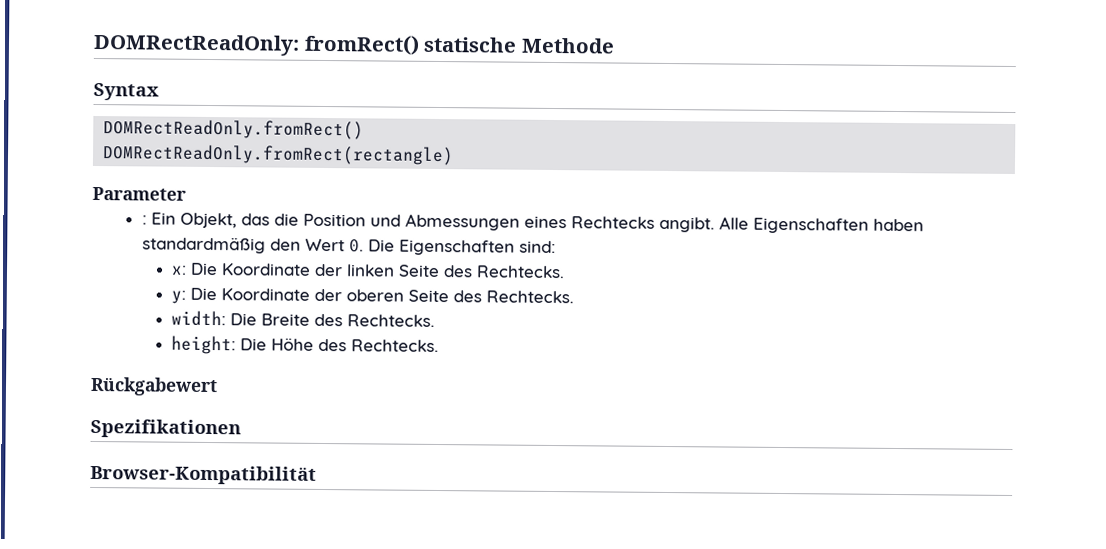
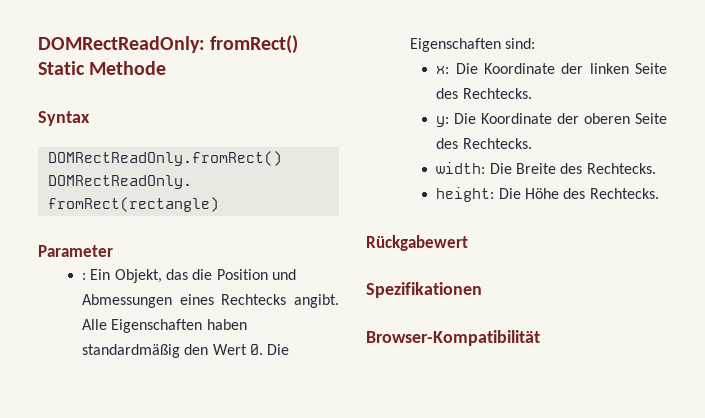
[423,36,518,53] statische -> [38,61,85,75] Static

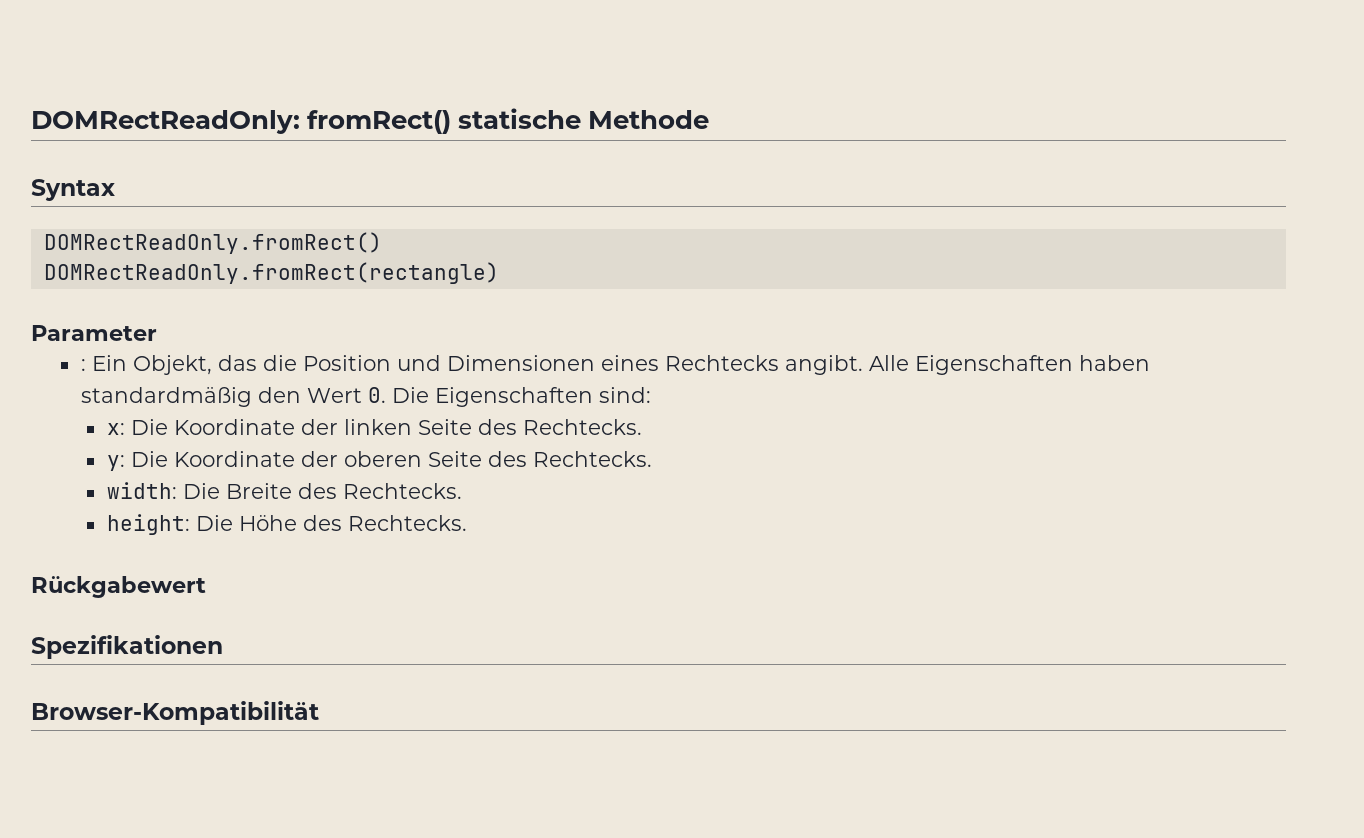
[38,61,85,75] Static -> [458,108,582,129] statische
[81,294,172,308] Abmessungen -> [446,355,595,371] Dimensionen

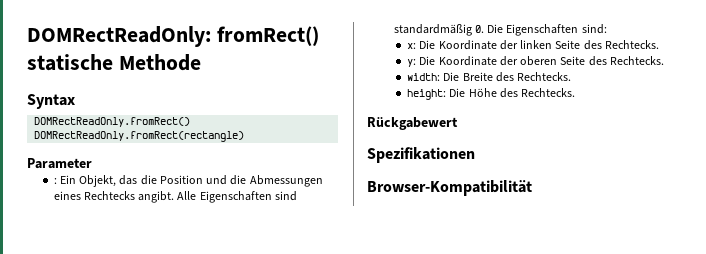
[446,355,595,371] Dimensionen -> [230,175,323,187] die Abmessungen
[1078,355,1150,371] [80,387,362,407] haben standardmäßig den Wert -> [274,191,297,201] [393,24,472,36] sind standardmäßig

